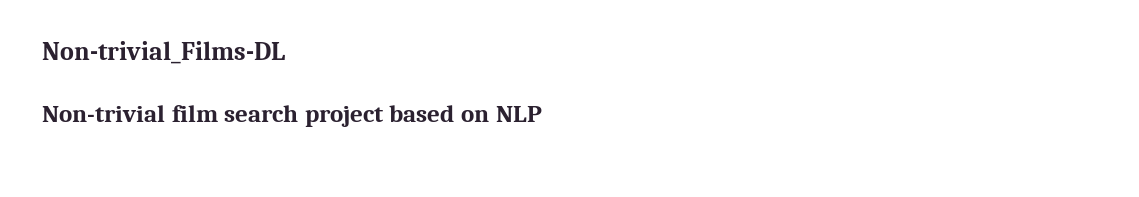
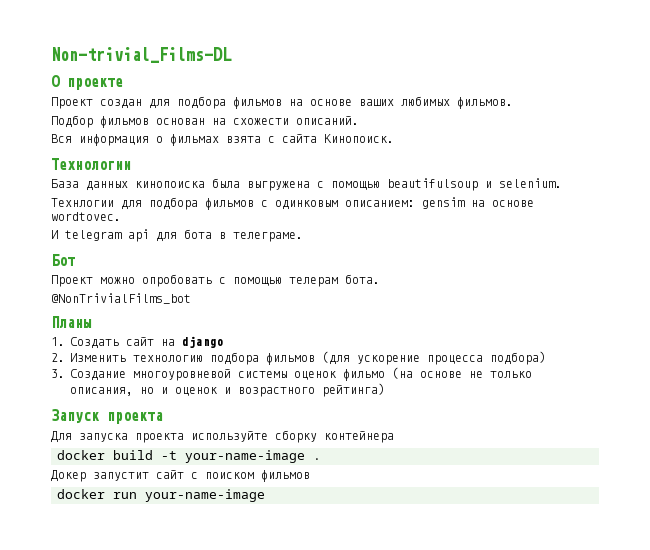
[42,105,542,127] Non-trivial film search project based on NLP -> [51,75,123,90] [51,96,513,109] [51,115,359,128] [51,134,394,146] [51,158,131,170] [51,178,562,191] [51,197,534,210] [51,212,121,221] [51,229,303,242] [51,254,75,266] [51,274,380,287] [51,293,191,304] [51,316,92,328] [51,336,224,349] [51,351,546,365] [51,367,532,381] [70,383,385,397] [51,409,163,424] [51,430,394,443] [57,450,321,463] [51,470,310,482] [57,489,265,502] О проекте // Проект создан для подбора фильмов на основе ваших любимых фильмов. // Подбор фильмов основан на схожести описаний. // Вся информация о фильмах взята с сайта Кинопоиск. // Технологии // База данных кинопоиска была выгружена с помощью beautifulsoup и selenium. // Технлогии для подбора фильмов с одинковым описанием: gensim на основе wordtovec. // И telegram api для бота в телеграме. // Бот // Проект можно опробовать с помощью телерам бота. // @NonTrivialFilms_bot // Планы // 1. Создать сайт на django // 2. Изменить технологию подбора фильмов (для ускорение процесса подбора) // 3. Создание многоуровневой системы оценок фильмо (на основе не только описания, но и оценок и возрастного рейтинга) // Запуск проекта // Для запуска проекта используйте сборку контейнера // docker build -t your-name-image . // Докер запустит сайт с поиском фильмов // docker run your-name-image

